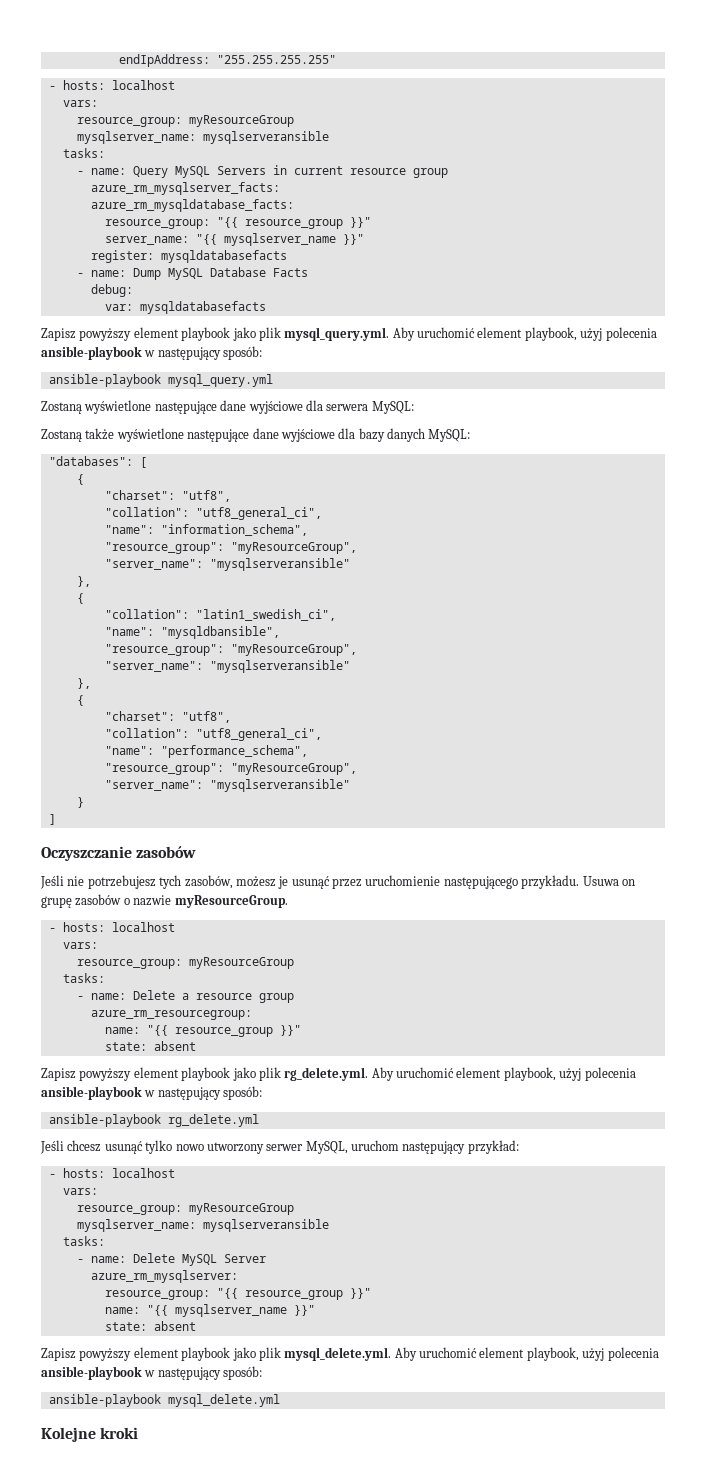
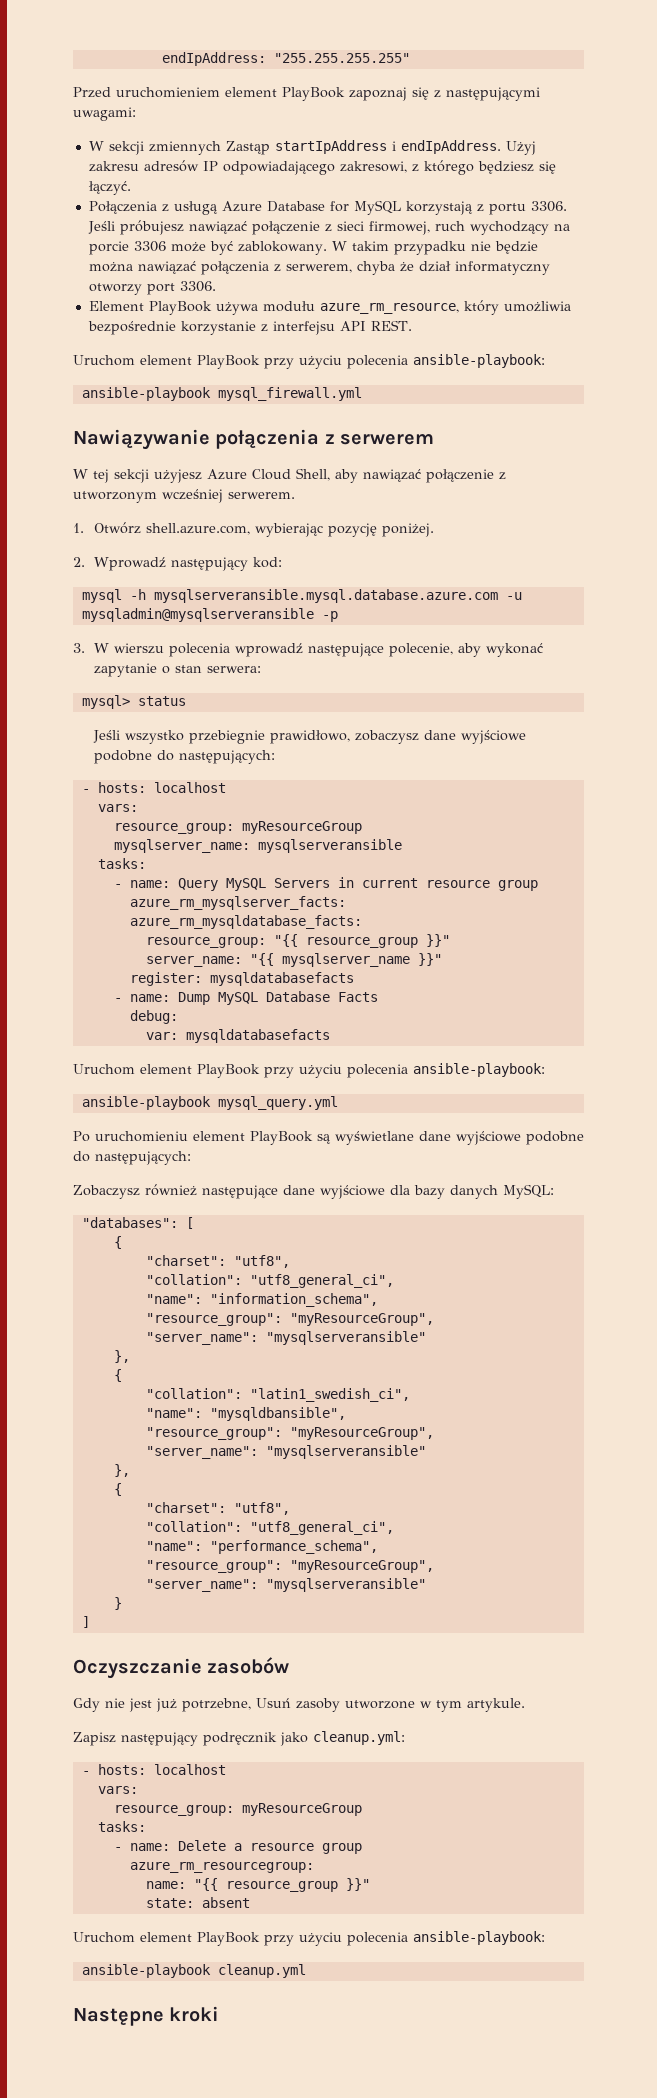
(336, 59) none -> [73,87,540,101] [73,107,136,121] [88,140,536,155] [88,160,556,175] [87,181,131,195] [88,200,567,215] [87,220,570,235] [88,241,538,255] [88,261,550,275] [88,281,216,295] [88,300,571,315] [87,320,412,335] [73,354,545,369] [81,387,362,401] [73,429,435,450] [73,468,506,483] [73,489,295,503] [73,522,434,537] [73,557,282,571] [81,589,522,603] [81,608,338,622] [73,643,543,657] [93,663,261,677] [81,695,186,709] [92,730,526,744] [93,750,275,764] // Przed uruchomieniem element PlayBook zapoznaj się z następującymi uwagami: // W sekcji zmiennych Zastąp startIpAddress i endIpAddress. Użyj zakresu adresów IP odpowiadającego zakresowi, z którego będziesz się łączyć. // Połączenia z usługą Azure Database for MySQL korzystają z portu 3306. Jeśli próbujesz nawiązać połączenie z sieci firmowej, ruch wychodzący na porcie 3306 może być zablokowany. W takim przypadku nie będzie można nawiązać połączenia z serwerem, chyba że dział informatyczny otworzy port 3306. // Element PlayBook używa modułu azure_rm_resource, który umożliwia bezpośrednie korzystanie z interfejsu API REST. // Uruchom element PlayBook przy użyciu polecenia ansible-playbook: // ansible-playbook mysql_firewall.yml // Nawiązywanie połączenia z serwerem // W tej sekcji użyjesz Azure Cloud Shell, aby nawiązać połączenie z utworzonym wcześniej serwerem. // 1. Otwórz shell.azure.com, wybierając pozycję poniżej. // 2. Wprowadź następujący kod: // mysql -h mysqlserveransible.mysql.database.azure.com -u mysqladmin@mysqlserveransible -p // 3. W wierszu polecenia wprowadź następujące polecenie, aby wykonać zapytanie o stan serwera: // mysql> status // Jeśli wszystko przebiegnie prawidłowo, zobaczysz dane wyjściowe podobne do następujących:
[41,327,657,341] [41,346,263,360] [48,374,273,387] [41,400,414,414] [41,428,184,442] Zapisz powyższy element playbook jako plik mysql_query.yml. Aby uruchomić element playbook, użyj polecenia ansible-playbook w następujący sposób: // ansible-playbook mysql_query.yml // Zostaną wyświetlone następujące dane wyjściowe dla serwera MySQL: // Zostaną także wyświetlone -> [73,1063,545,1078] [81,1096,338,1110] [73,1131,584,1145] [73,1151,191,1165] [73,1184,197,1199] Uruchom element PlayBook przy użyciu polecenia ansible-playbook: // ansible-playbook mysql_query.yml // Po uruchomieniu element PlayBook są wyświetlane dane wyjściowe podobne do następujących: // Zobaczysz również
[40,875,635,889] [41,894,288,908] Jeśli nie potrzebujesz tych zasobów, możesz je usunąć przez uruchomienie następującego przykładu. Usuwa on grupę zasobów o nazwie myResourceGroup. -> [73,1698,525,1712] [73,1731,405,1746] Gdy nie jest już potrzebne, Usuń zasoby utworzone w tym artykule. // Zapisz następujący podręcznik jako cleanup.yml:
[41,1067,636,1081] [41,1086,263,1100] [48,1114,259,1127] [40,1140,519,1154] [48,1168,175,1178] [62,1188,98,1195] [76,1203,294,1215] [76,1219,329,1232] [62,1236,105,1246] [76,1253,266,1266] [90,1270,238,1283] [104,1288,371,1300] [104,1304,315,1317] [104,1321,196,1331] [41,1347,659,1361] [41,1366,263,1380] [48,1394,280,1407] [41,1427,96,1442] Zapisz powyższy element playbook jako plik rg_delete.yml. Aby uruchomić element playbook, użyj polecenia ansible-playbook w następujący sposób: // ansible-playbook rg_delete.yml // Jeśli chcesz usunąć tylko nowo utworzony serwer MySQL, uruchom następujący przykład: // - hosts: localhost // vars: // resource_group: myResourceGroup // mysqlserver_name: mysqlserveransible // tasks: // - name: Delete MySQL Server // azure_rm_mysqlserver: // resource_group: "{{ resource_group }}" // name: "{{ mysqlserver_name }}" // state: absent // Zapisz powyższy element playbook jako plik mysql_delete.yml. Aby uruchomić element playbook, użyj polecenia ansible-playbook w następujący sposób: // ansible-playbook mysql_delete.yml // Kolejne -> [73,1931,545,1946] [81,1964,306,1978] [73,2008,164,2026] Uruchom element PlayBook przy użyciu polecenia ansible-playbook: // ansible-playbook cleanup.yml // Następne

